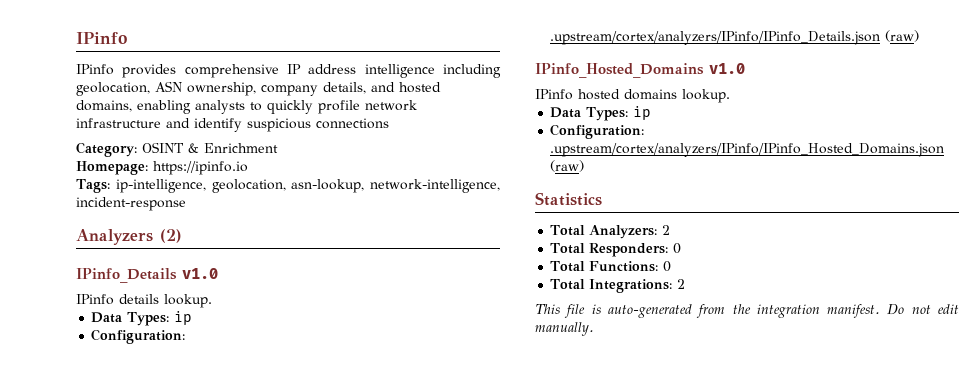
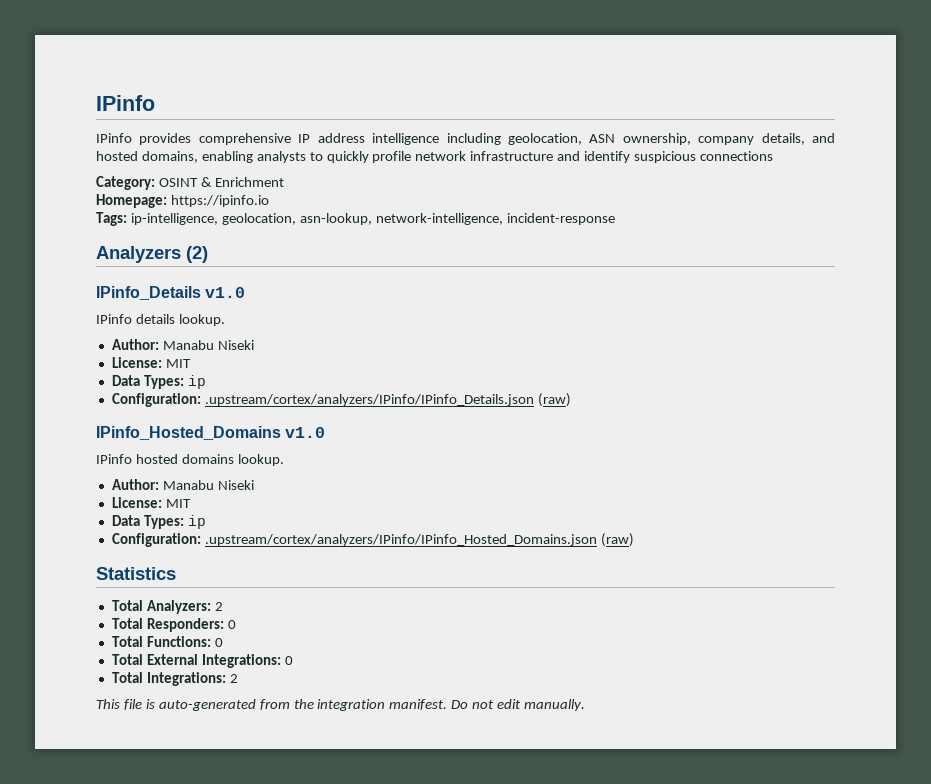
(212, 301) none -> [111,339,254,350] [111,357,191,368] // Author: Manabu Niseki // License: MIT
(730, 96) none -> [111,479,254,490] [111,497,191,508] // Author: Manabu Niseki // License: MIT
(672, 266) none -> [111,654,293,668] // Total External Integrations: 0

